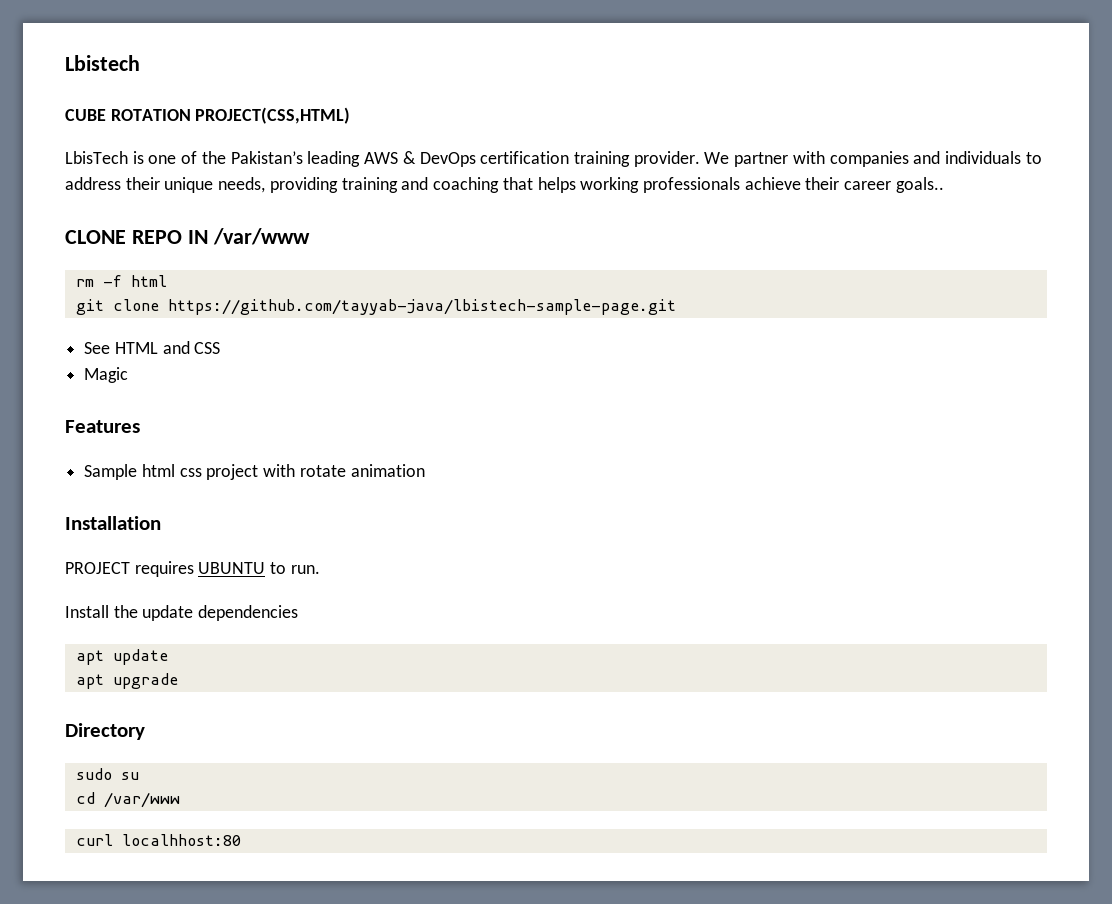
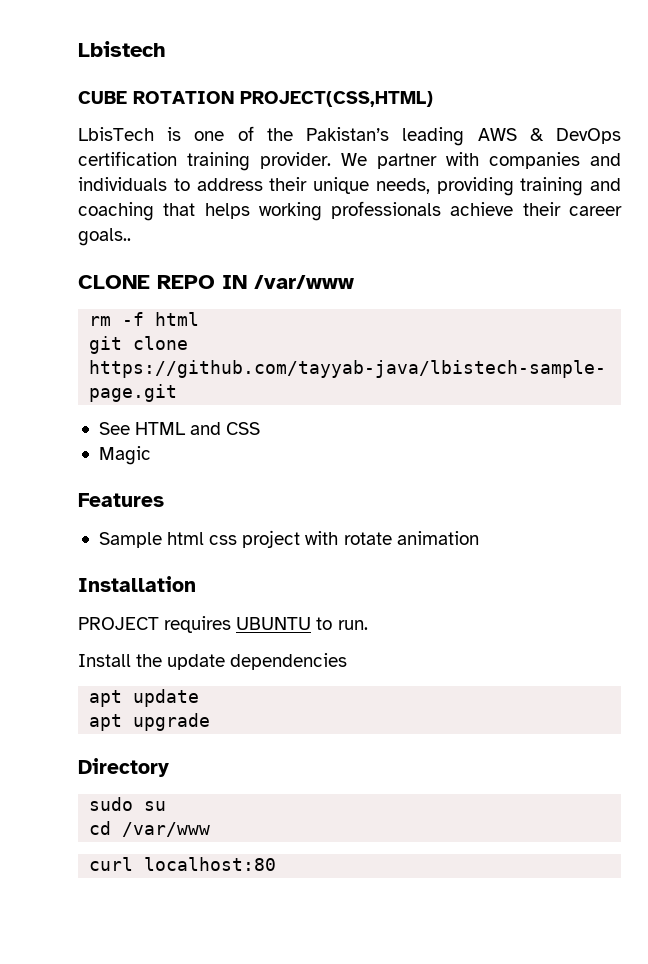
[121,834,241,846] localhhost:80 -> [144,857,277,871] localhost:80

